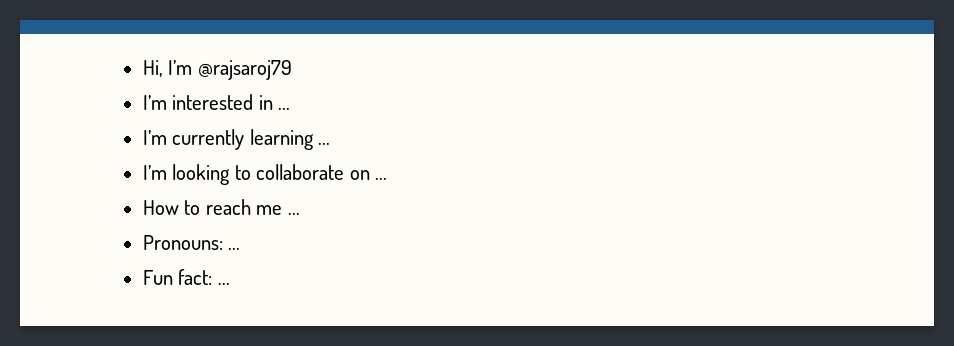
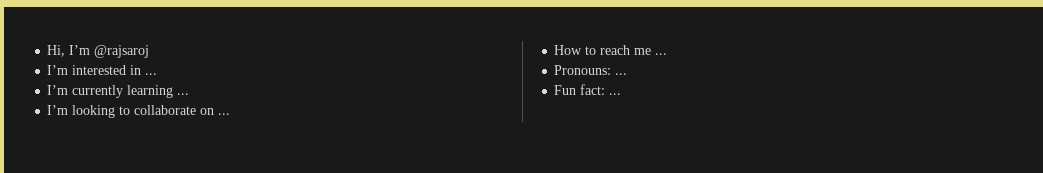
[197,60,292,80] @rajsaroj79 -> [94,45,150,58] @rajsaroj

